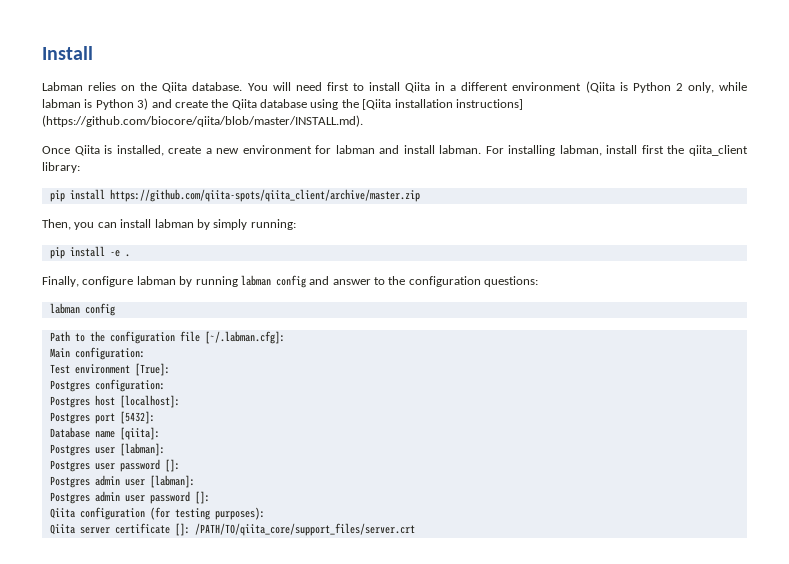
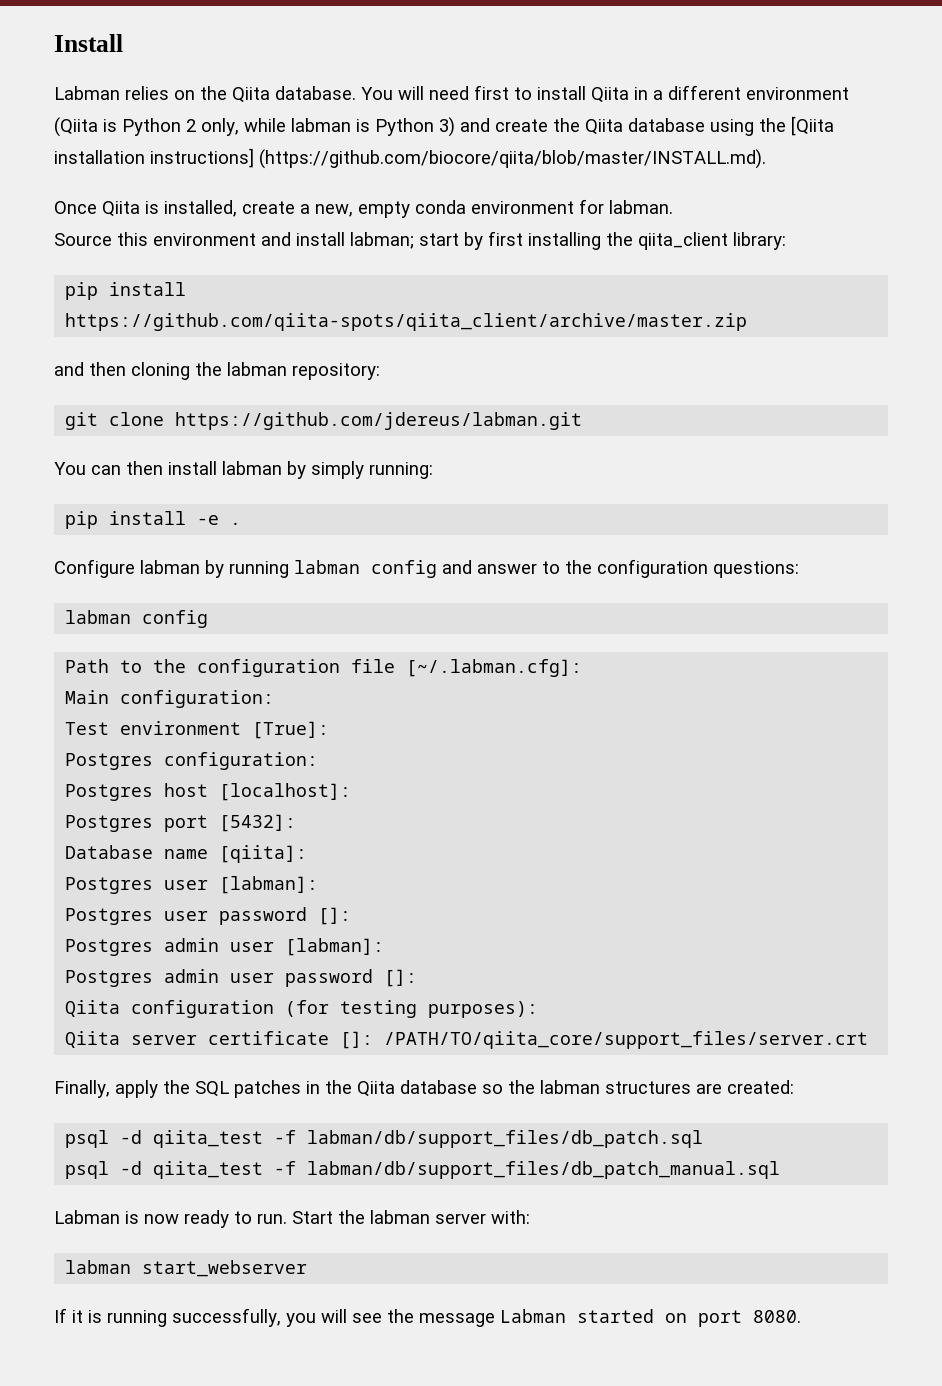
[216,145,664,156] new environment for labman and install labman. For installing labman, install first -> [315,199,673,218] [54,231,601,250] new, empty conda environment for labman. // Source this environment and install labman; start by first installing
[42,219,117,230] Then, you can -> [54,362,380,380] [65,412,583,430] [54,461,163,475] and then cloning the labman repository: // git clone https://github.com/jdereus/labman.git // You can then
[42,276,134,287] Finally, configure -> [54,559,135,578] Configure
(415, 529) none -> [54,1080,794,1098] [65,1130,704,1148] [65,1161,781,1179] [54,1210,530,1228] [65,1260,308,1277] [54,1308,801,1327] // Finally, apply the SQL patches in the Qiita database so the labman structures are created: // psql -d qiita_test -f labman/db/support_files/db_patch.sql // psql -d qiita_test -f labman/db/support_files/db_patch_manual.sql // Labman is now ready to run. Start the labman server with: // labman start_webserver // If it is running successfully, you will see the message Labman started on port 8080.

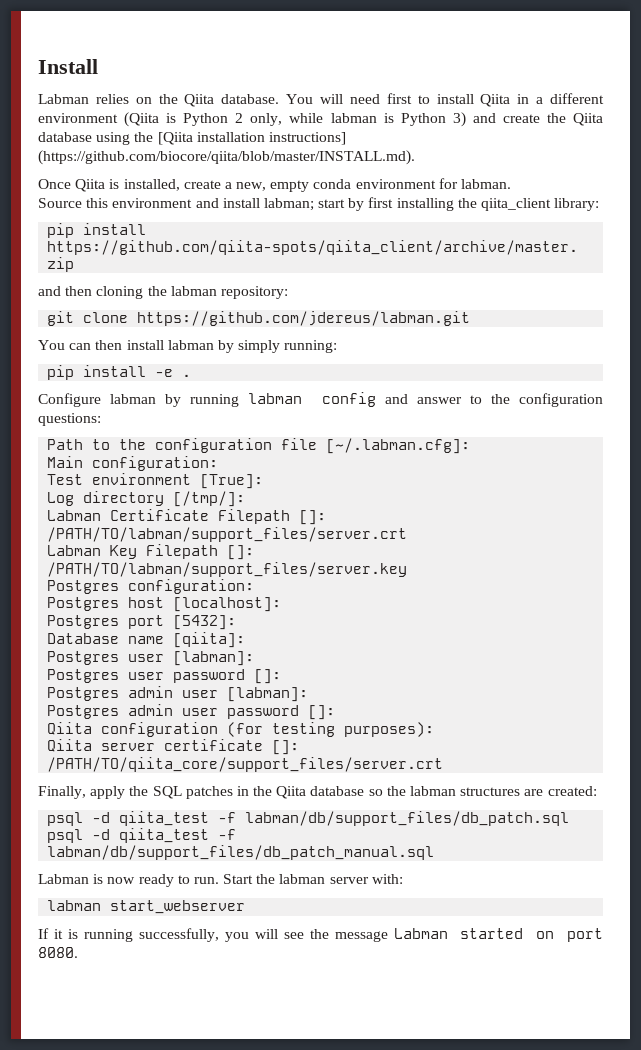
[65,610,209,628] // labman config -> (101, 419) none
(330, 730) none -> [47,491,246,507] [47,509,327,525] [47,527,408,542] [47,544,255,560] [47,562,408,577] // Log directory [/tmp/]: // Labman Certificate Filepath []: /PATH/TO/labman/support_files/server.crt // Labman Key Filepath []: /PATH/TO/labman/support_files/server.key

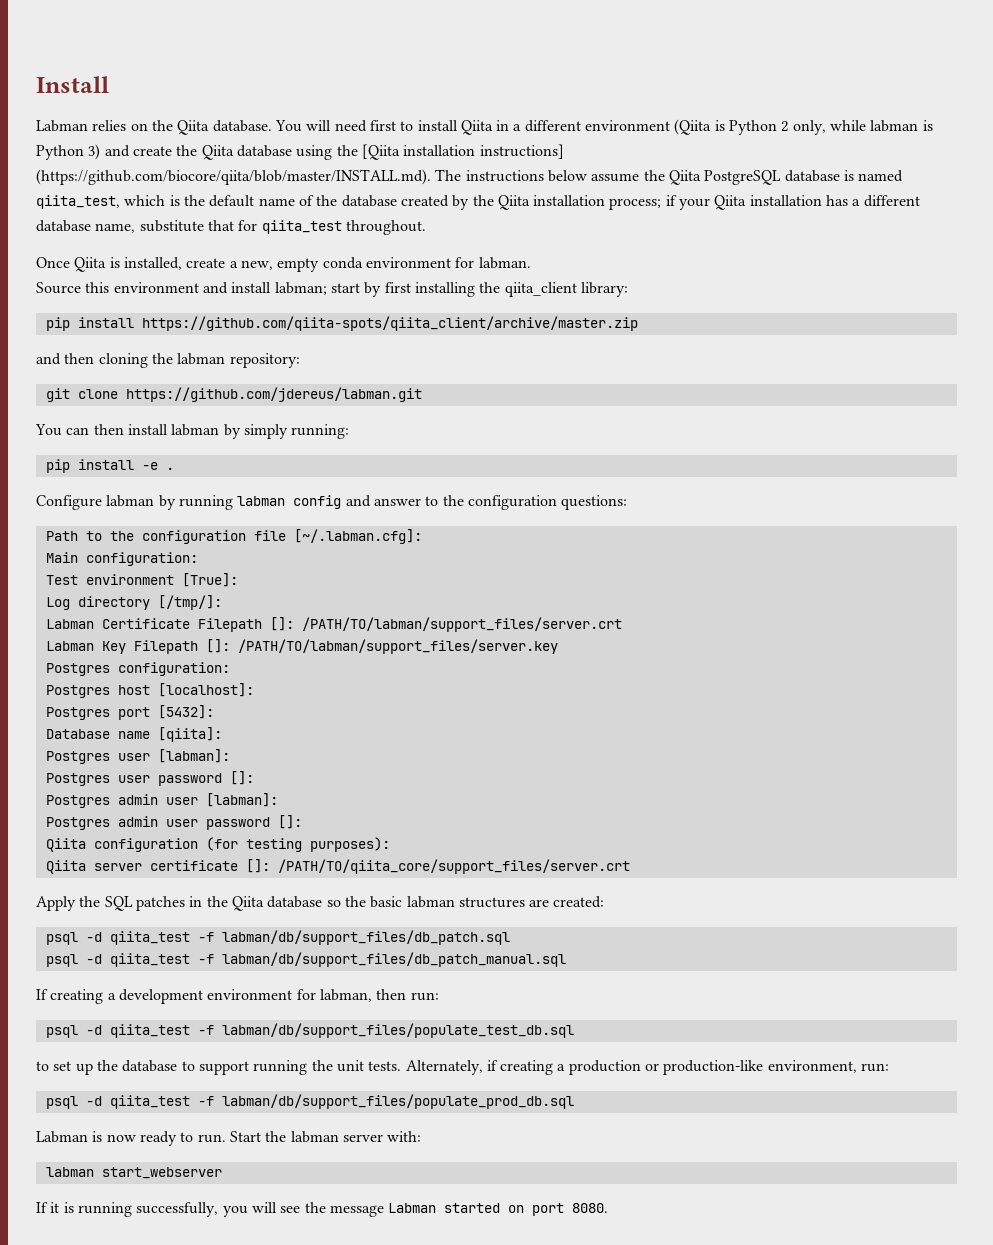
(415, 157) none -> [435,169,904,185] [36,195,920,210] [36,220,426,235] The instructions below assume the Qiita PostgreSQL database is named qiita_test, which is the default name of the database created by the Qiita installation process; if your Qiita installation has a different database name, substitute that for qiita_test throughout.
[38,786,126,799] Finally, apply -> [36,896,76,911] Apply
(406, 791) none -> [370,896,403,908] basic
(435, 852) none -> [36,989,439,1004] [45,1023,574,1038] [36,1060,890,1075] [45,1094,574,1109] // If creating a development environment for labman, then run: // psql -d qiita_test -f labman/db/support_files/populate_test_db.sql // to set up the database to support running the unit tests. Alternately, if creating a production or production-like environment, run: // psql -d qiita_test -f labman/db/support_files/populate_prod_db.sql

